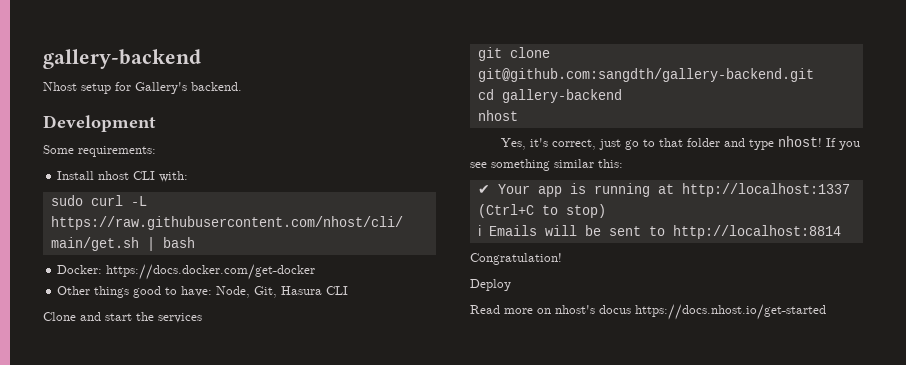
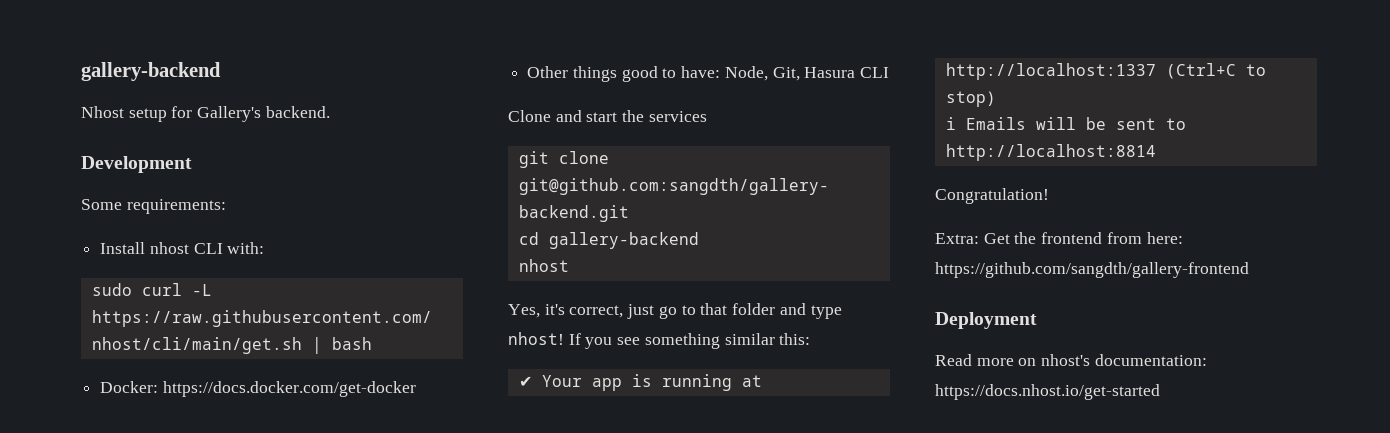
[470,279,511,291] Deploy -> [935,232,1183,244] [935,262,1249,278] [935,312,1037,329] Extra: Get the frontend from here: https://github.com/sangdth/gallery-frontend // Deployment
[599,305,631,314] docus -> [1094,354,1207,366] documentation:

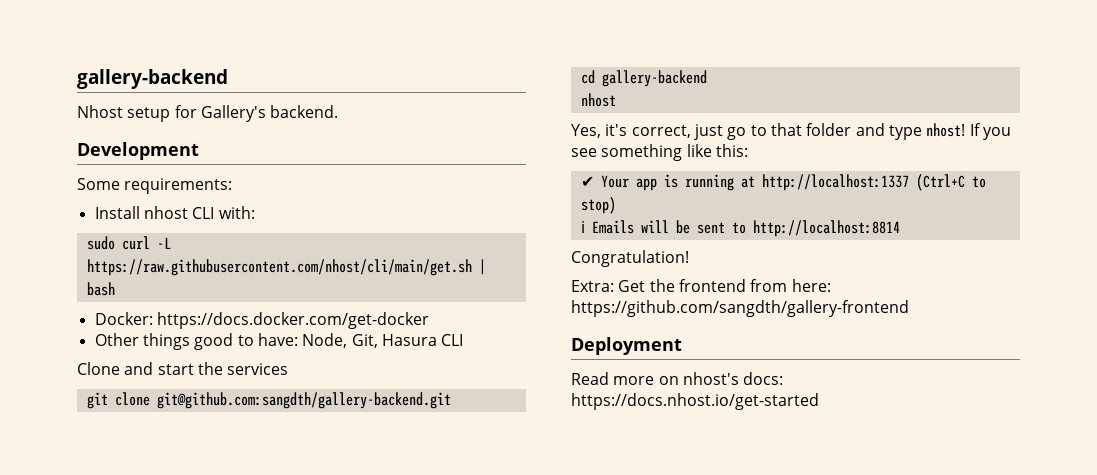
[724,333,775,345] similar -> [686,144,712,157] like
[1094,354,1207,366] documentation: -> [743,372,784,385] docs:

